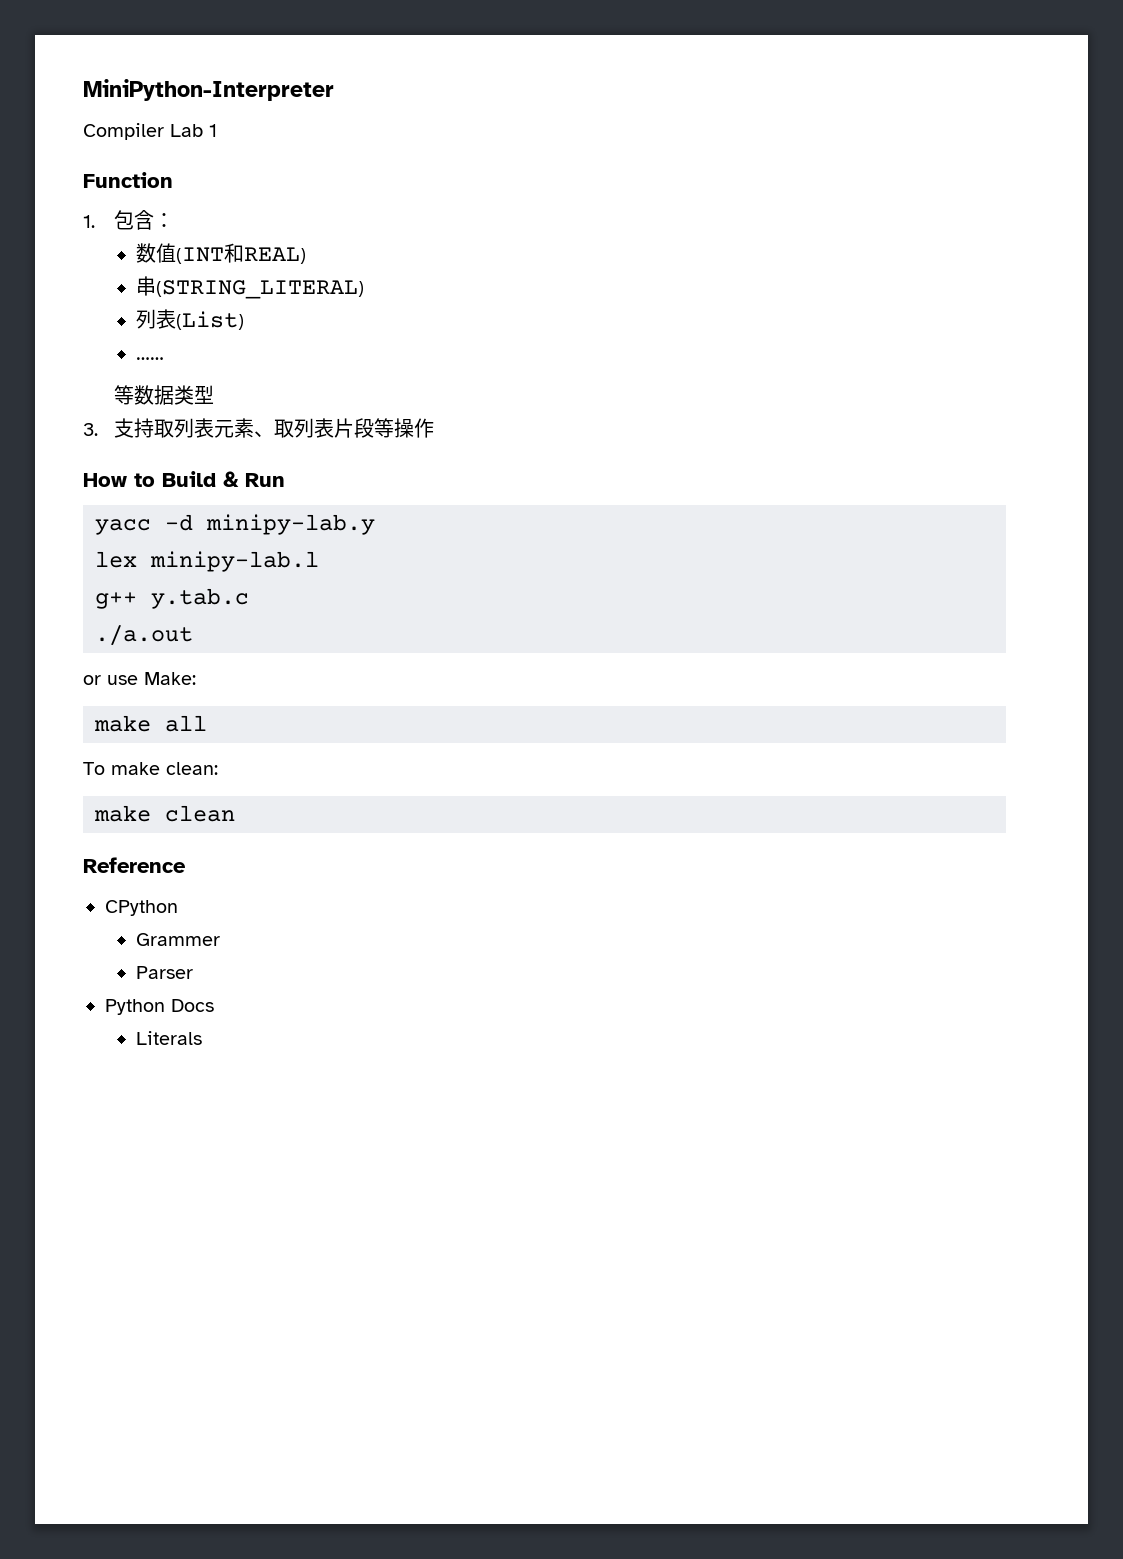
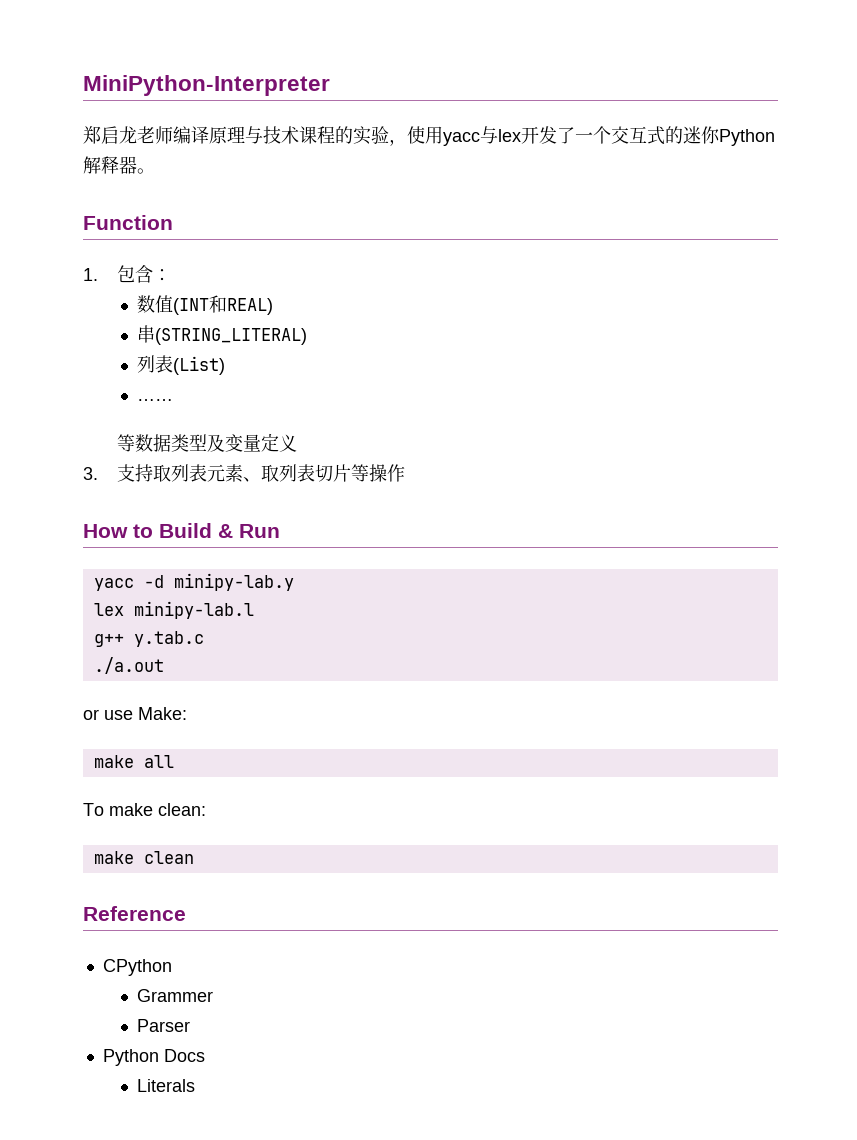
[83,123,217,140] Compiler Lab 1 -> [83,126,775,146] [83,156,155,174] 郑启龙老师编译原理与技术课程的实验，使用yacc与lex开发了一个交互式的迷你Python解释器。
(215, 394) none -> [207,433,298,452] 及变量定义
[334,418,375,438] 片段 -> [315,464,352,482] 切片

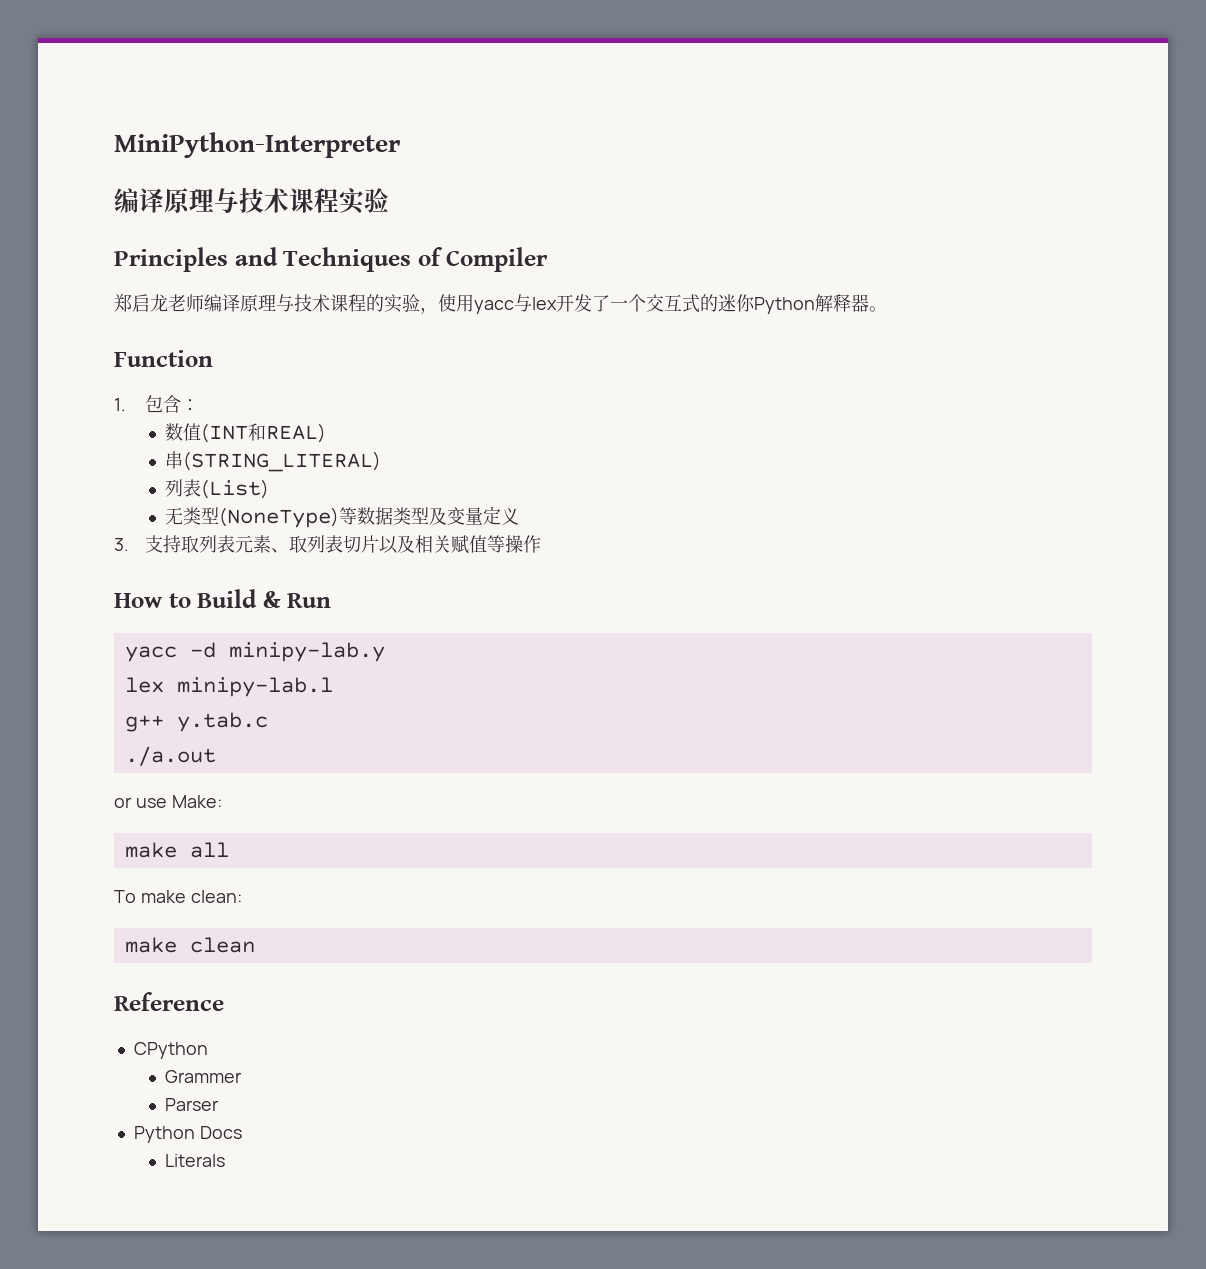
(330, 85) none -> [114,188,389,214] [114,247,549,272] // 编译原理与技术课程实验 // Principles and Techniques of Compiler
[137,399,174,401] …… // -> [165,507,340,528] 无类型(NoneType)
(352, 473) none -> [379,535,488,554] 以及相关赋值

